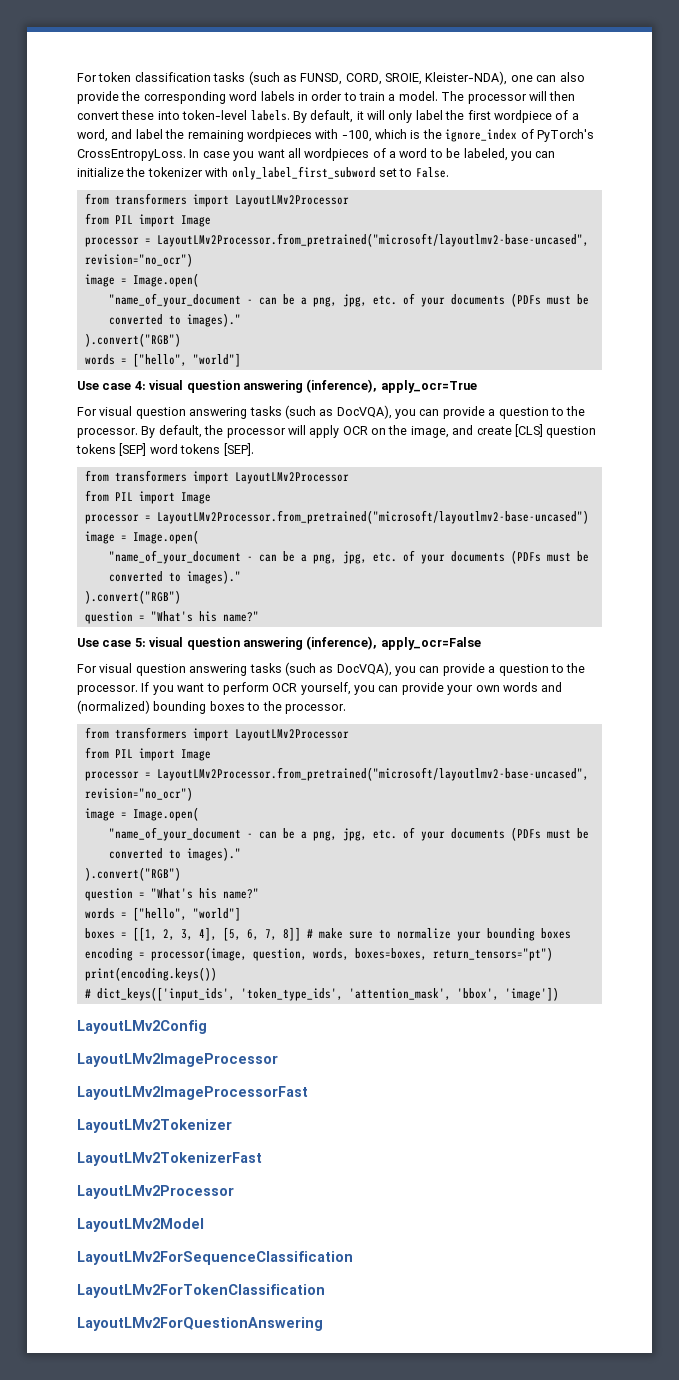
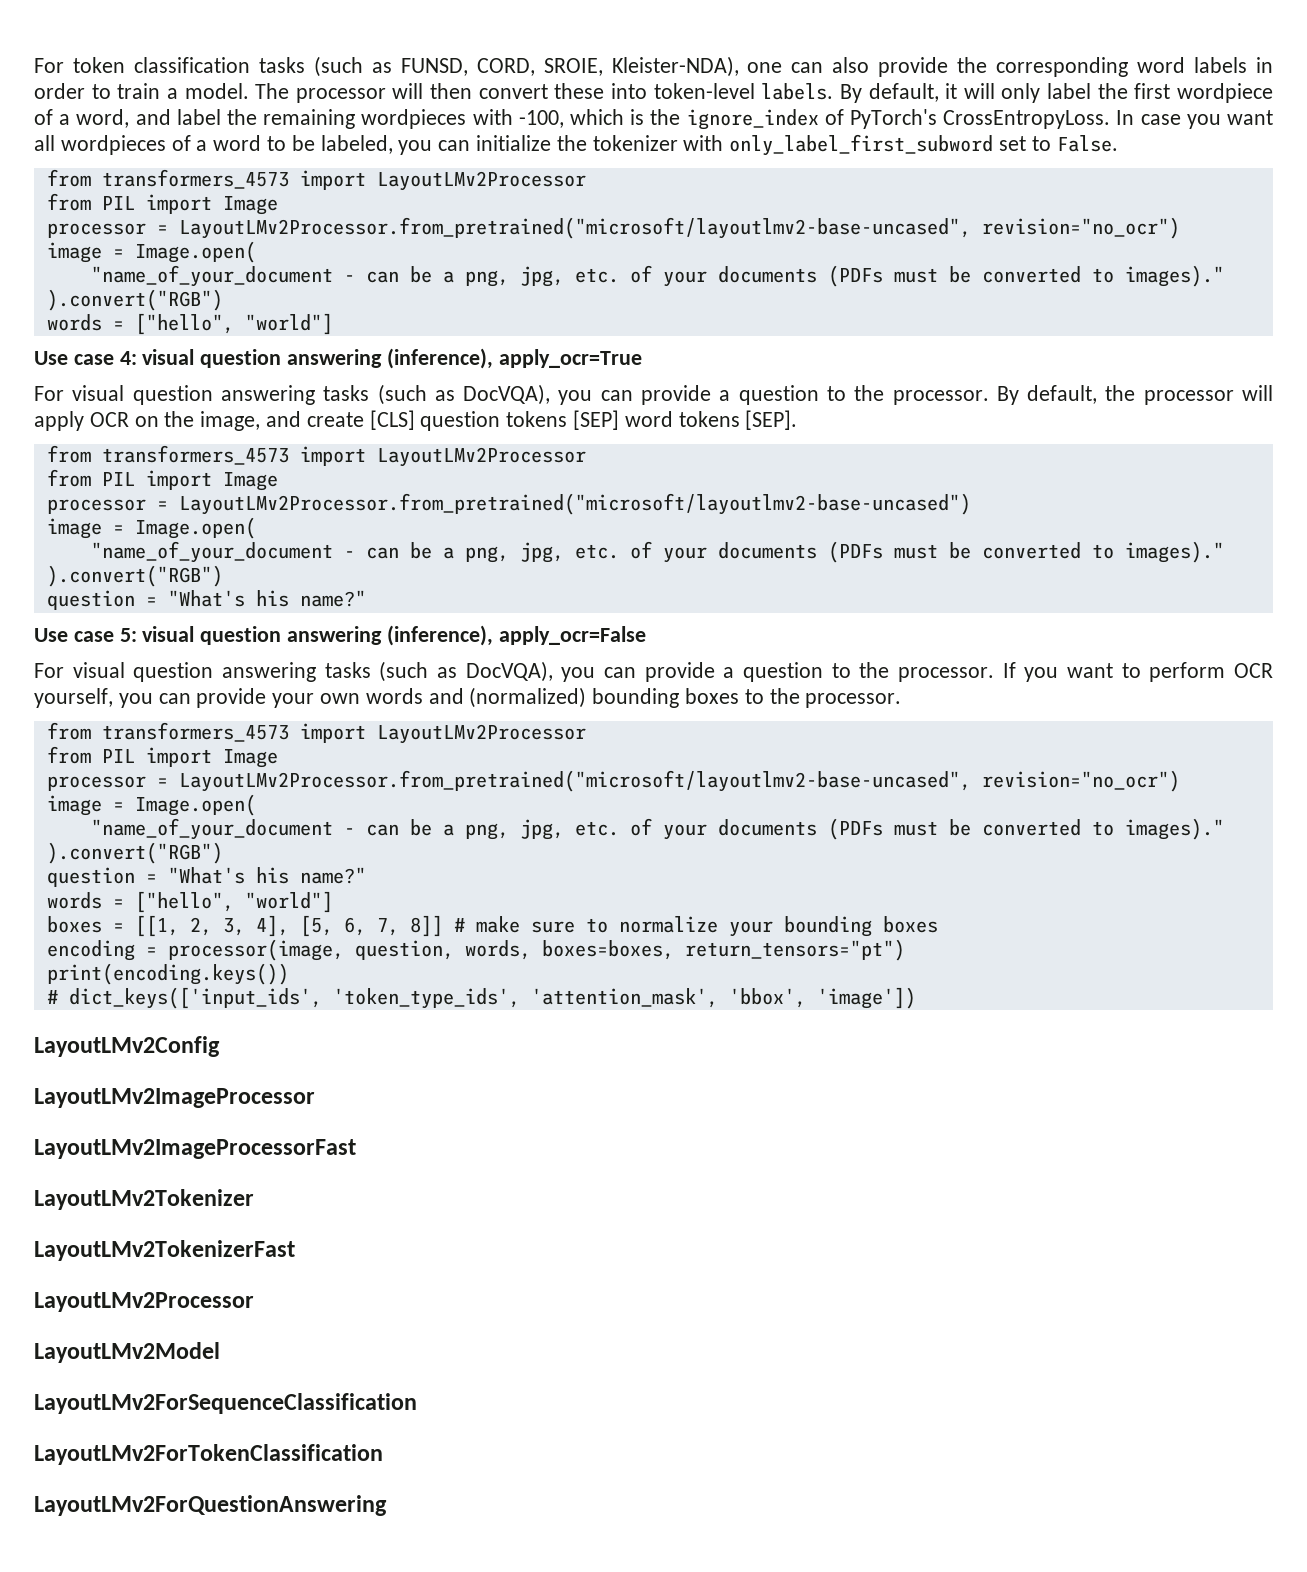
[114,193,187,205] transformers -> [101,169,289,189] transformers_4573
[114,470,187,482] transformers -> [101,445,289,465] transformers_4573
[114,727,187,739] transformers -> [101,722,289,742] transformers_4573

